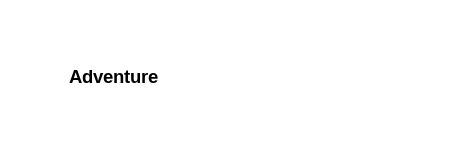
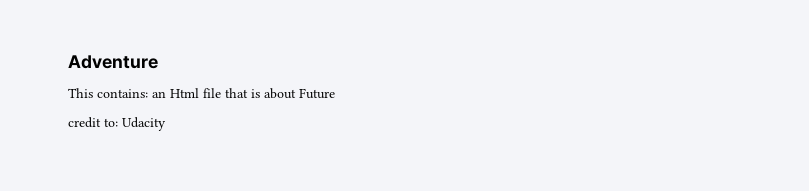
(158, 76) none -> [68,88,335,99] [68,117,166,131] // This contains: an Html file that is about Future // credit to: Udacity

